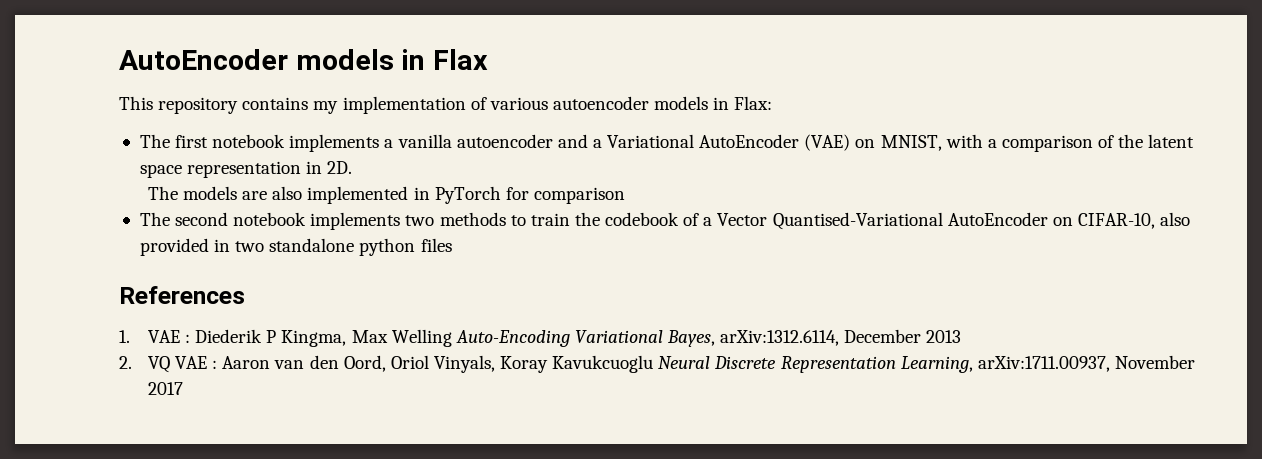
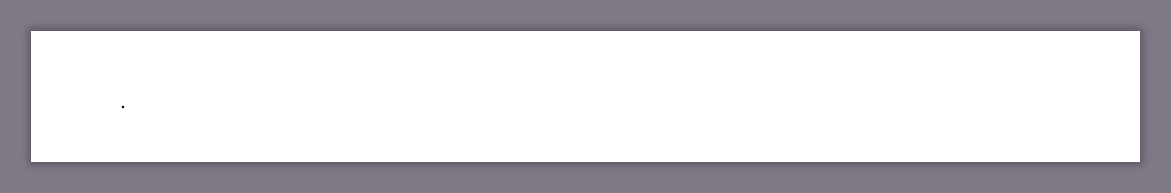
[119,49,489,70] [119,96,773,114] [139,134,1195,152] [139,161,353,178] [147,186,625,204] [139,212,1191,230] [139,238,452,256] [119,286,245,304] [119,329,962,347] [119,355,1195,373] [147,382,183,395] AutoEncoder models in Flax // This repository contains my implementation of various autoencoder models in Flax: // The first notebook implements a vanilla autoencoder and a Variational AutoEncoder (VAE) on MNIST, with a comparison of the latent space representation in 2D. // The models are also implemented in PyTorch for comparison // The second notebook implements two methods to train the codebook of a Vector Quantised-Variational AutoEncoder on CIFAR-10, also provided in two standalone python files // References // 1. VAE : Diederik P Kingma, Max Welling Auto-Encoding Variational Bayes, arXiv:1312.6114, December 2013 // 2. VQ VAE : Aaron van den Oord, Oriol Vinyals, Koray Kavukcuoglu Neural Discrete Representation Learning, arXiv:1711.00937, November 2017 -> [121,105,125,109] .

